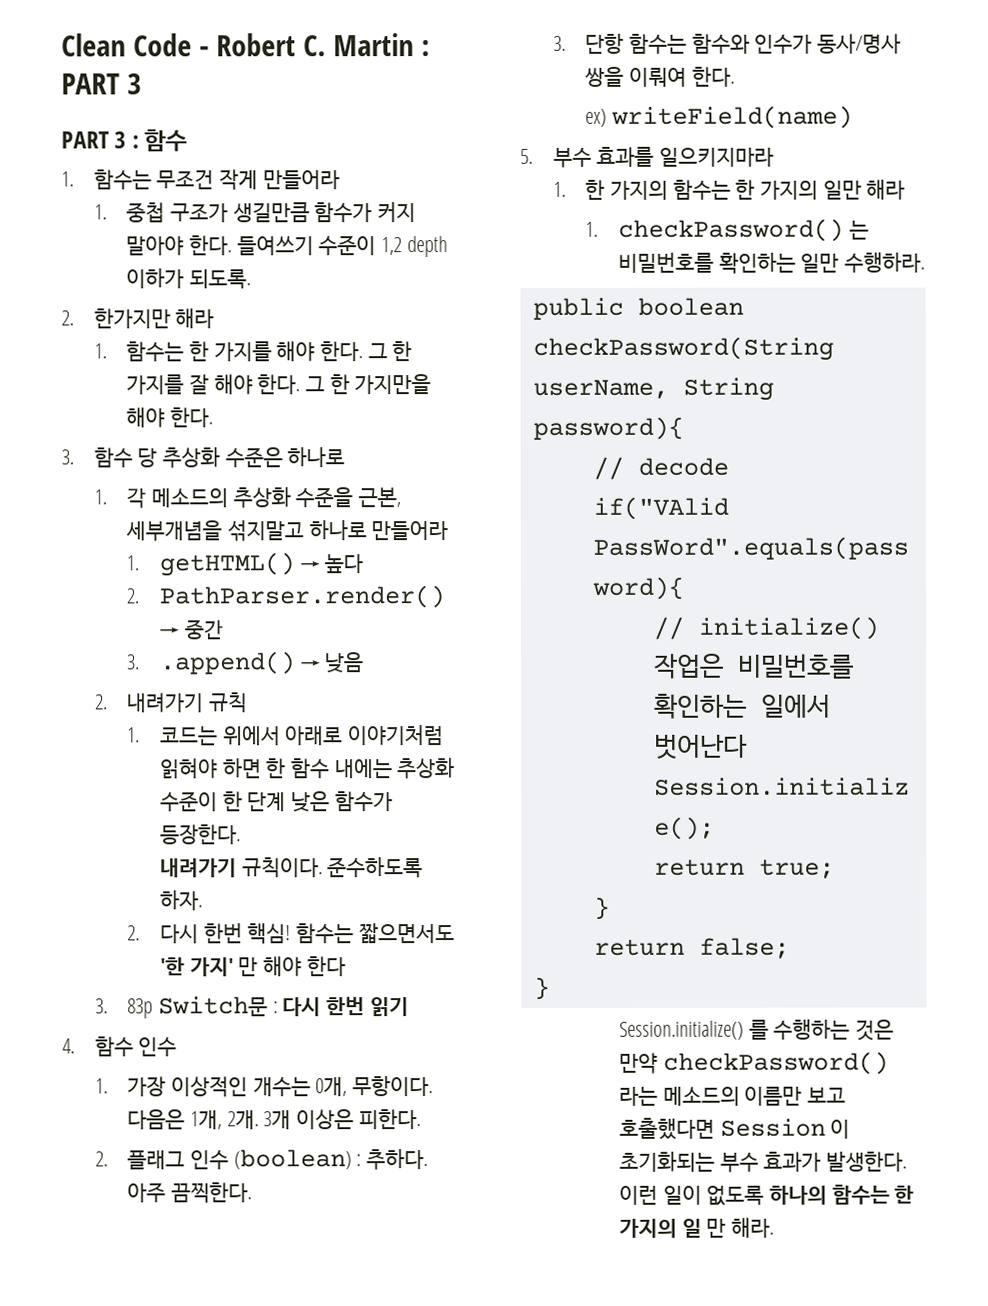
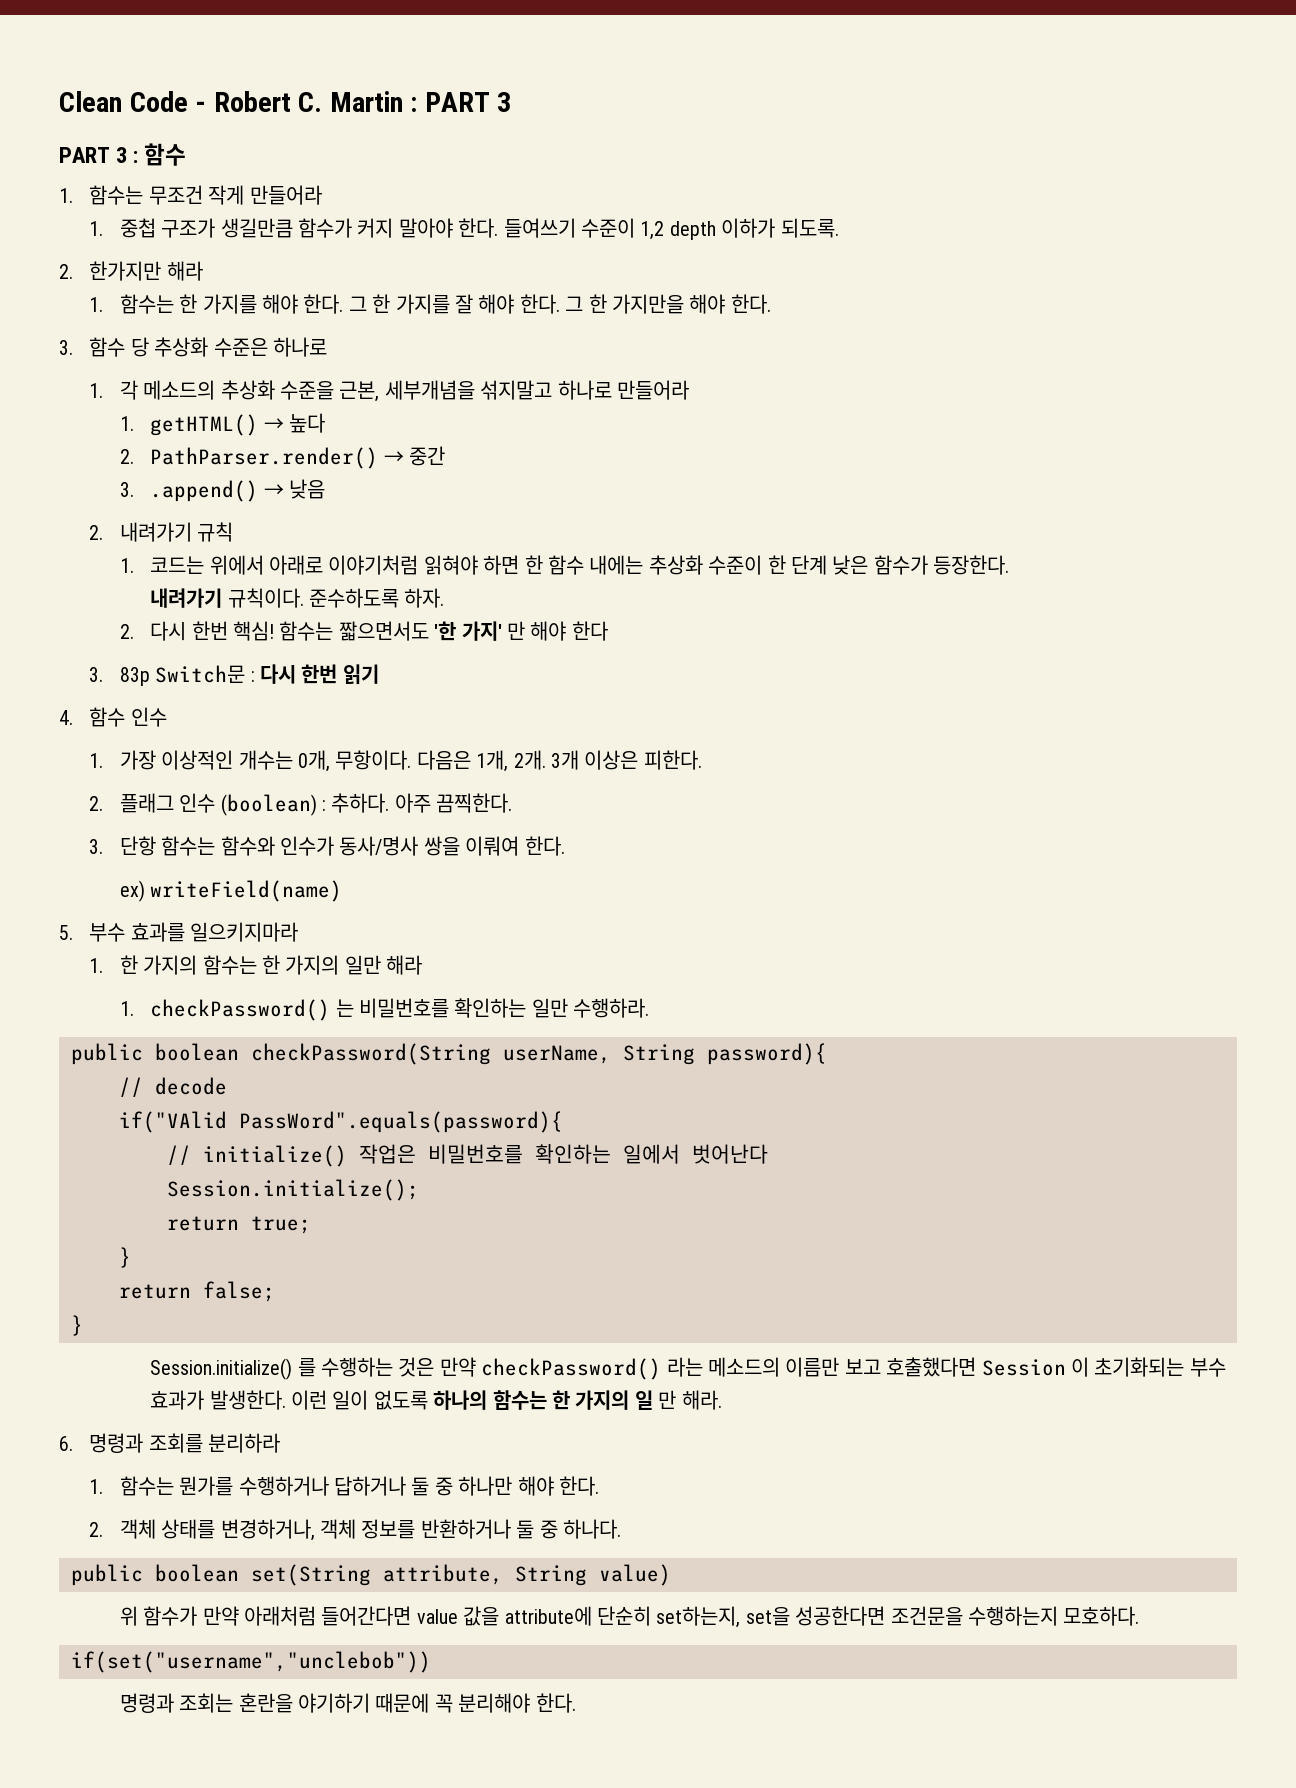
(774, 1227) none -> [59,1433,281,1453] [89,1476,600,1496] [89,1519,622,1541] [71,1564,671,1586] [119,1606,1140,1628] [71,1651,431,1673] [119,1693,576,1713] // 6. 명령과 조회를 분리하라 // 1. 함수는 뭔가를 수행하거나 답하거나 둘 중 하나만 해야 한다. // 2. 객체 상태를 변경하거나, 객체 정보를 반환하거나 둘 중 하나다. // public boolean set(String attribute, String value) // 위 함수가 만약 아래처럼 들어간다면 value 값을 attribute에 단순히 set하는지, set을 성공한다면 조건문을 수행하는지 모호하다. // if(set("username","unclebob")) // 명령과 조회는 혼란을 야기하기 때문에 꼭 분리해야 한다.

